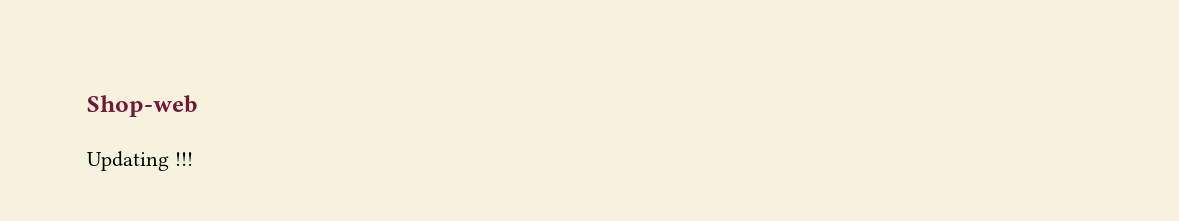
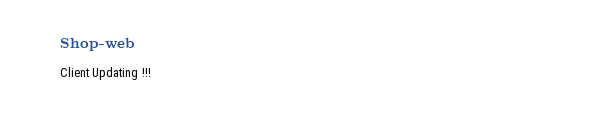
(198, 106) none -> [60,67,89,77] Client

